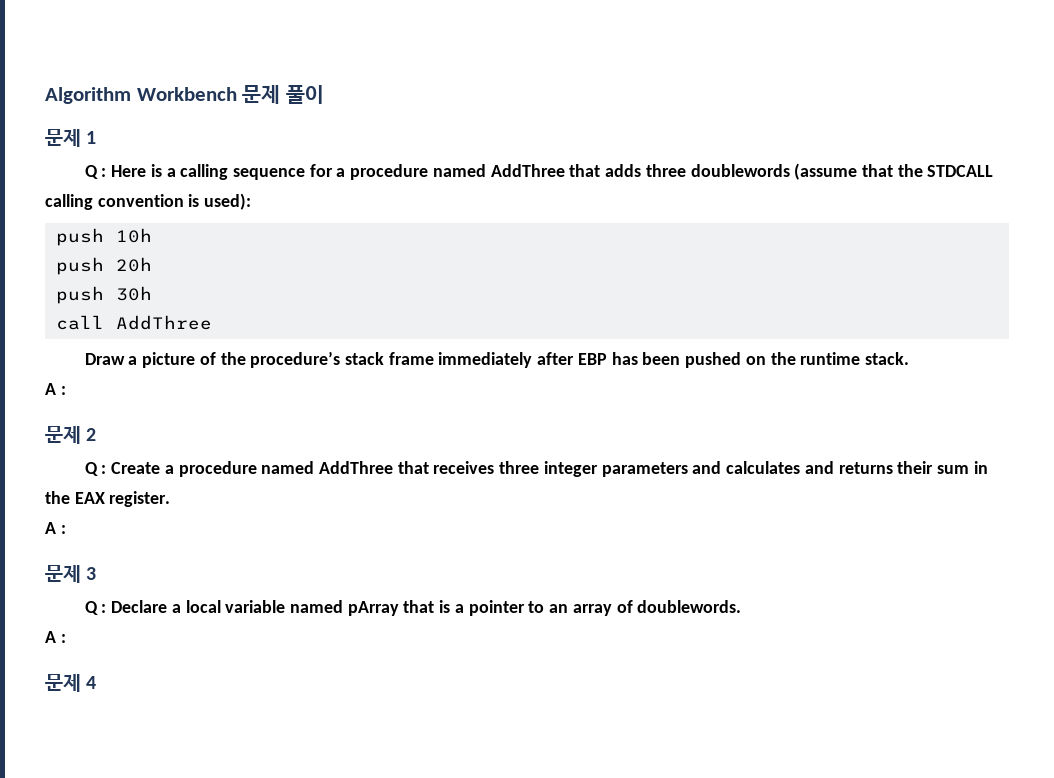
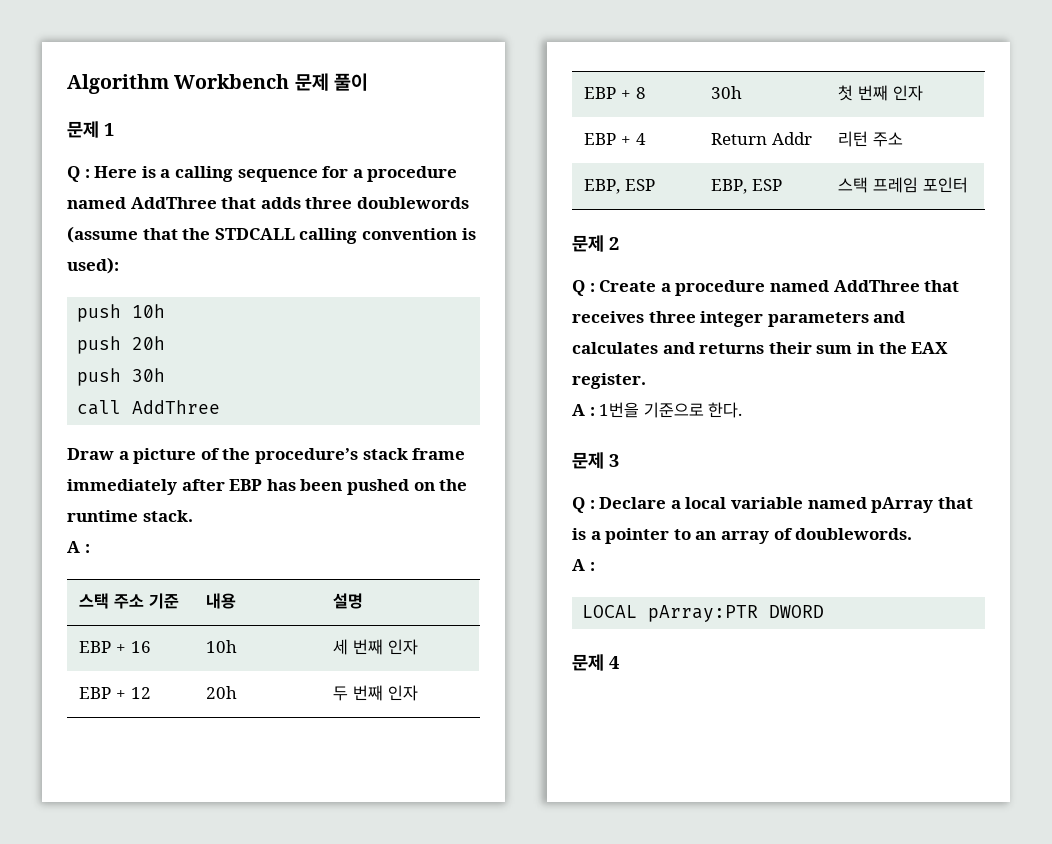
(66, 390) none -> [79,593,179,609] [206,593,237,609] [333,593,364,609] [79,641,151,653] [206,640,238,653] [333,639,418,655] [79,687,151,699] [206,686,238,699] [333,685,418,701] [584,87,646,99] [711,86,743,99] [838,85,923,101] [584,133,646,145] [711,132,812,145] [838,131,903,147] [584,179,655,194] [711,179,782,194] [838,177,968,193] // 스택 주소 기준 | 내용 | 설명 // EBP + 16 | 10h | 세 번째 인자 // EBP + 12 | 20h | 두 번째 인자 // EBP + 8 | 30h | 첫 번째 인자 // EBP + 4 | Return Addr | 리턴 주소 // EBP, ESP | EBP, ESP | 스택 프레임 포인터
(66, 529) none -> [599,402,743,418] 1번을 기준으로 한다.
(66, 638) none -> [582,605,825,622] // LOCAL pArray:PTR DWORD

